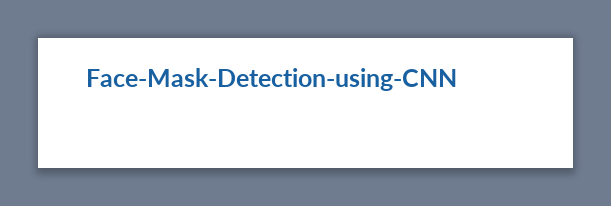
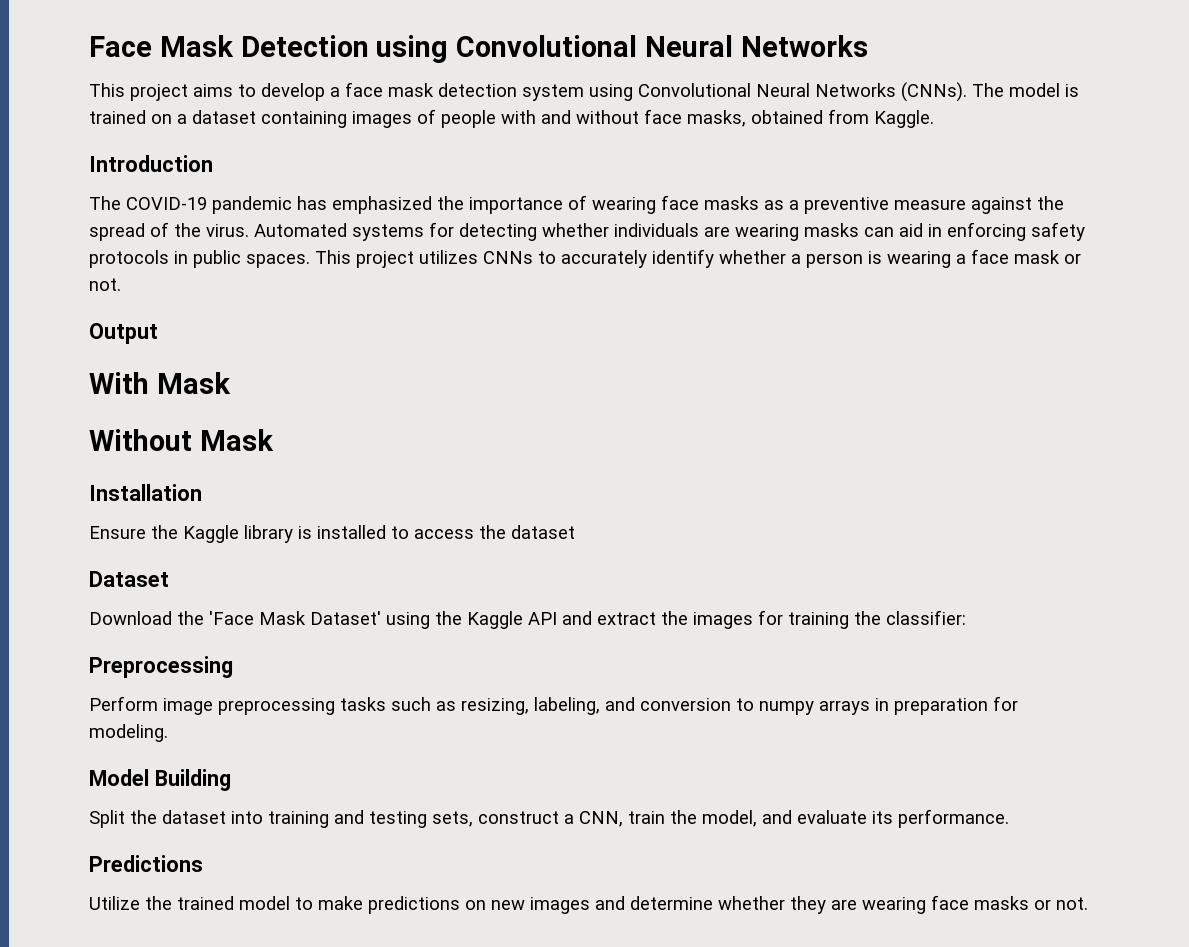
[86,68,457,91] Face-Mask-Detection-using-CNN -> [89,35,868,63] [89,82,1079,102] [89,109,934,128] [89,155,213,172] [89,195,1064,214] [89,222,1085,241] [89,249,1081,268] [89,278,121,291] [89,323,158,344] [89,372,231,394] [89,429,274,451] [89,484,202,501] [89,525,575,543] [89,571,169,587] [89,610,966,629] [89,656,233,678] [89,696,1018,715] [89,724,168,742] [89,769,231,791] [89,809,1009,828] [89,855,203,872] [89,895,1088,914] Face Mask Detection using Convolutional Neural Networks // This project aims to develop a face mask detection system using Convolutional Neural Networks (CNNs). The model is trained on a dataset containing images of people with and without face masks, obtained from Kaggle. // Introduction // The COVID-19 pandemic has emphasized the importance of wearing face masks as a preventive measure against the spread of the virus. Automated systems for detecting whether individuals are wearing masks can aid in enforcing safety protocols in public spaces. This project utilizes CNNs to accurately identify whether a person is wearing a face mask or not. // Output // With Mask // Without Mask // Installation // Ensure the Kaggle library is installed to access the dataset // Dataset // Download the 'Face Mask Dataset' using the Kaggle API and extract the images for training the classifier: // Preprocessing // Perform image preprocessing tasks such as resizing, labeling, and conversion to numpy arrays in preparation for modeling. // Model Building // Split the dataset into training and testing sets, construct a CNN, train the model, and evaluate its performance. // Predictions // Utilize the trained model to make predictions on new images and determine whether they are wearing face masks or not.

